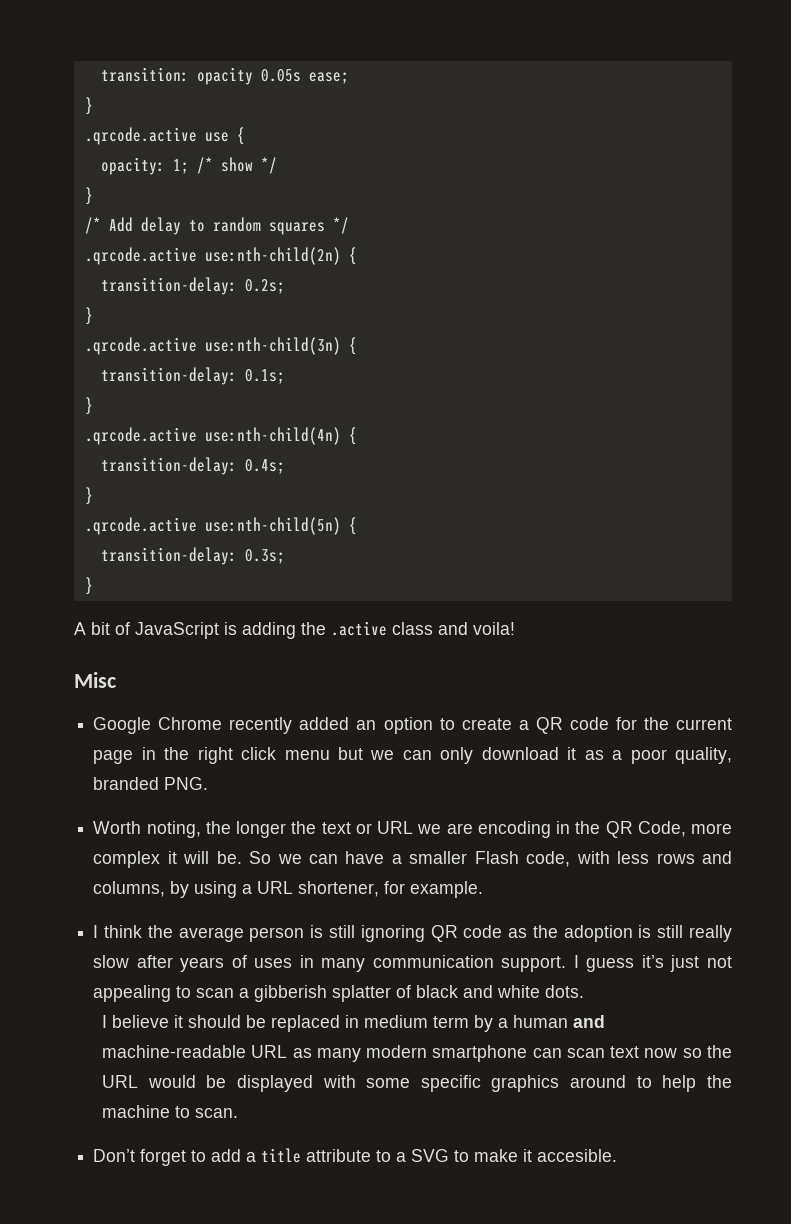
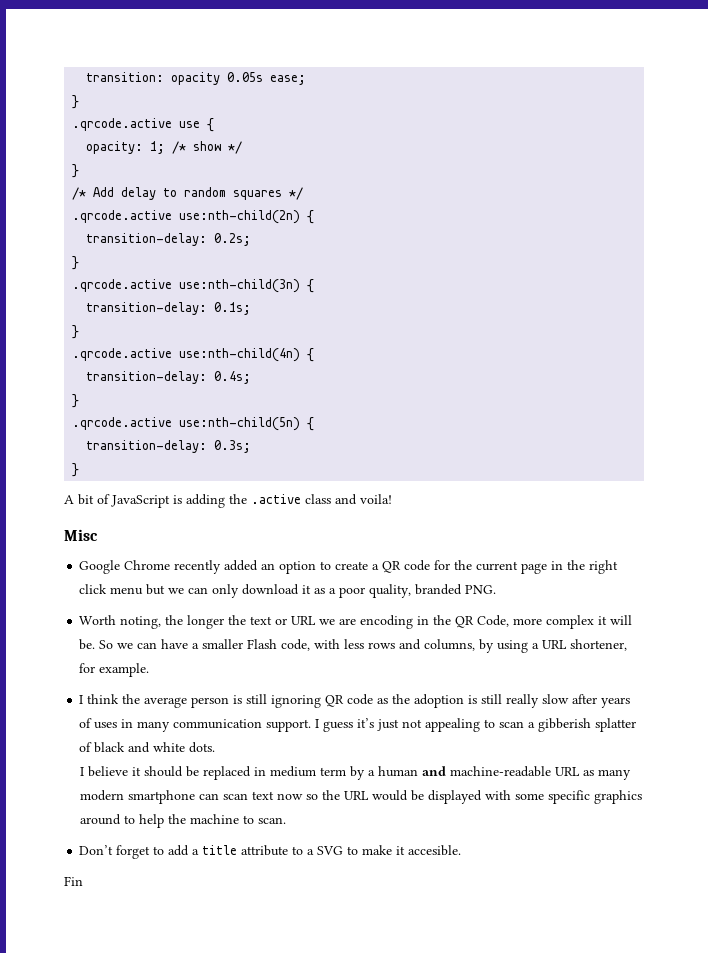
(618, 1155) none -> [64,876,83,886] // Fin

